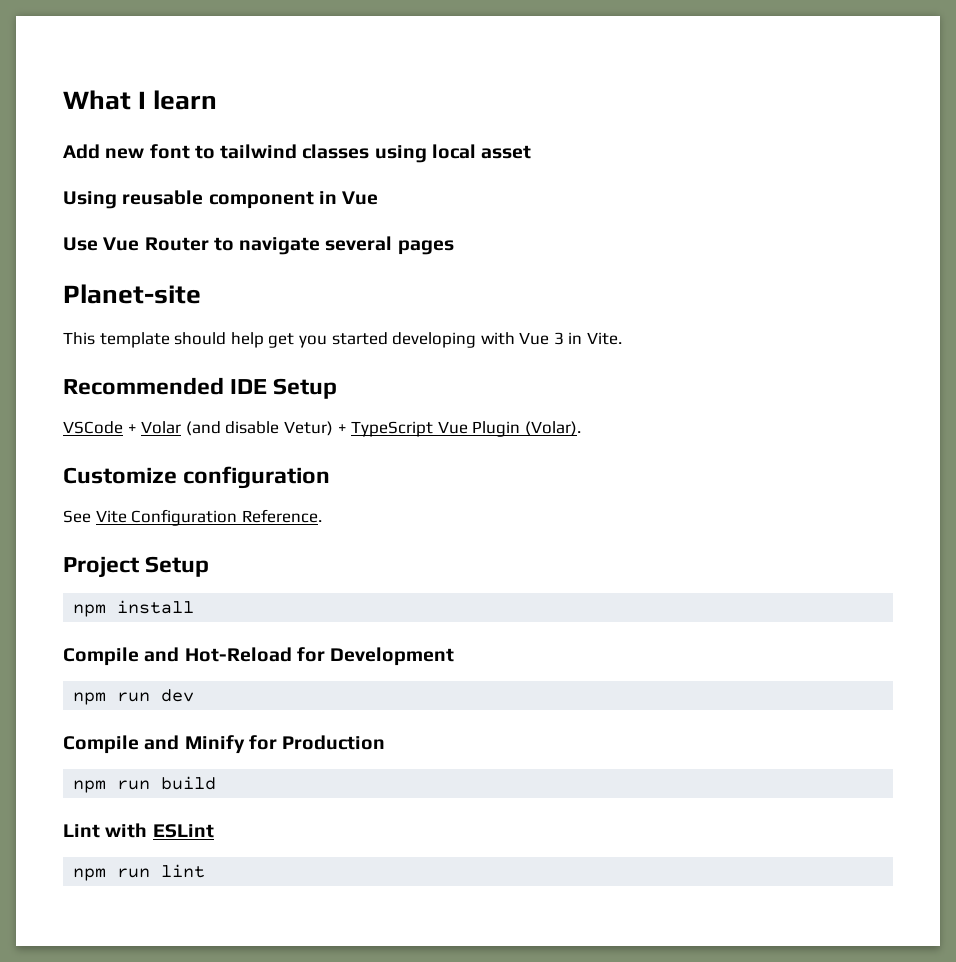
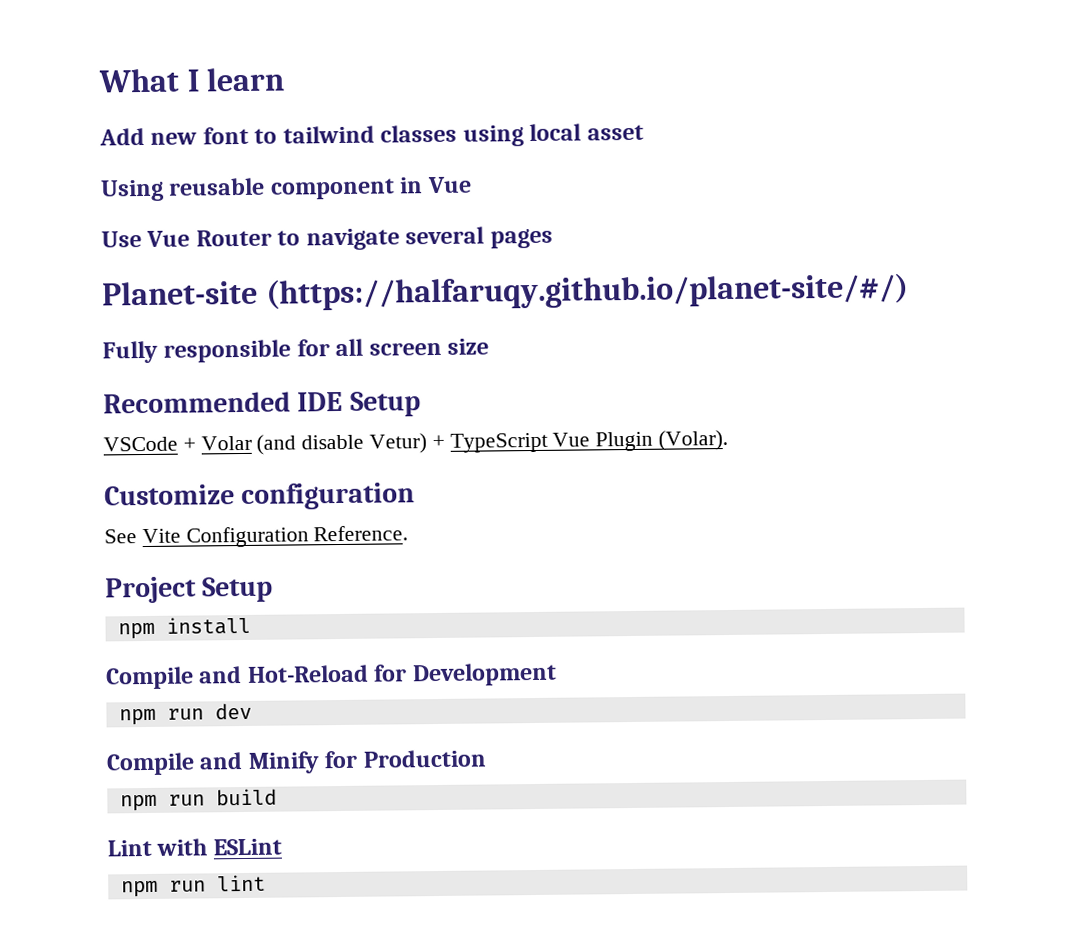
[63,332,623,348] // This template should help get you started developing with Vue 3 in Vite. -> [264,273,909,311] [102,338,490,364] (https://halfaruqy.github.io/planet-site/#/) // Fully responsible for all screen size

